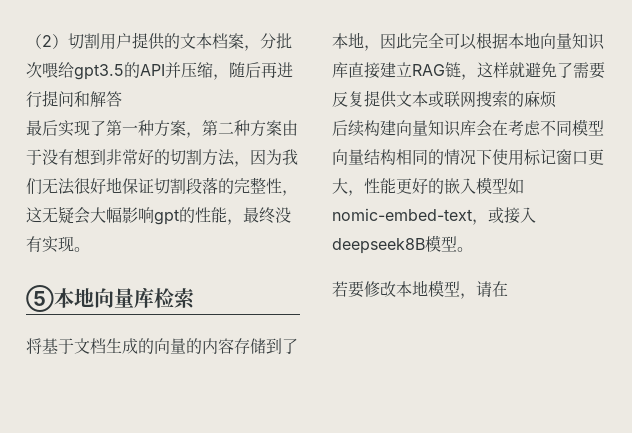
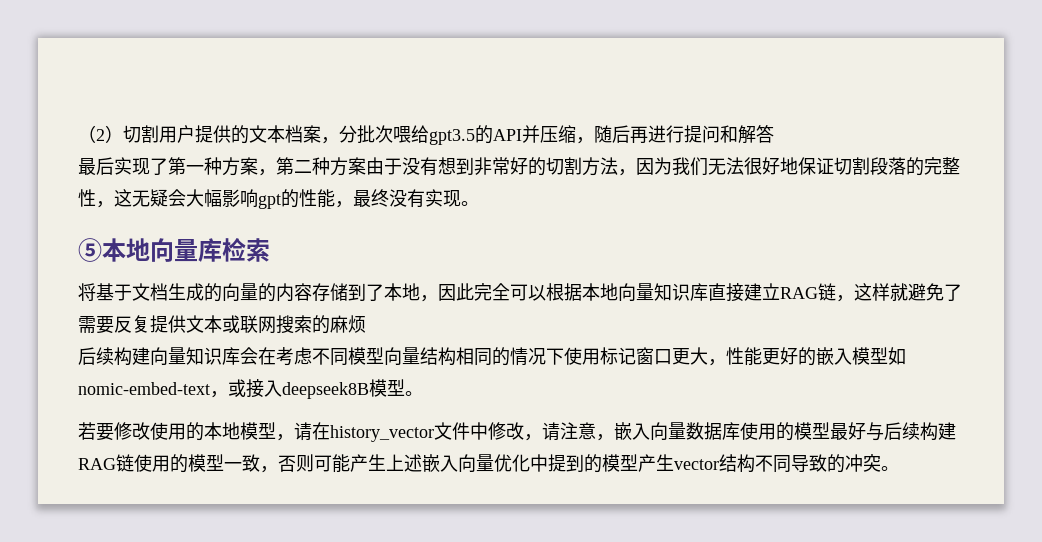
(396, 289) none -> [150,422,204,441] 使用的
(508, 289) none -> [330,422,956,442] [78,454,899,473] history_vector文件中修改，请注意，嵌入向量数据库使用的模型最好与后续构建RAG链使用的模型一致，否则可能产生上述嵌入向量优化中提到的模型产生vector结构不同导致的冲突。

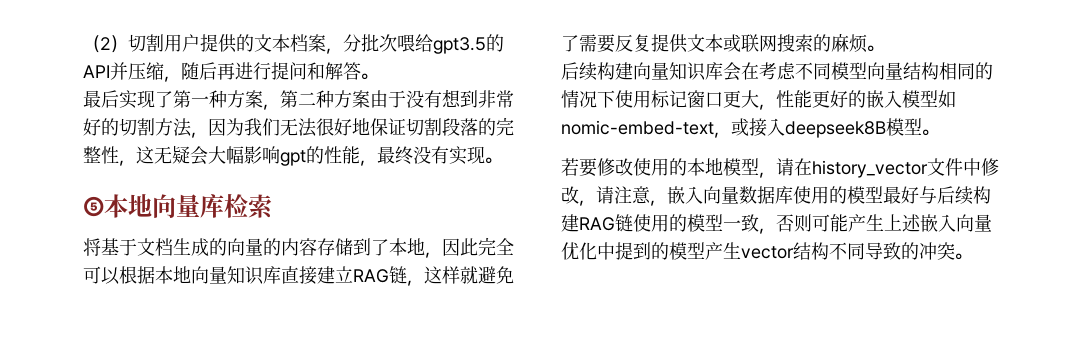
(774, 134) none -> [361,73,378,80] 。
(366, 324) none -> [867,45,884,52] 。

